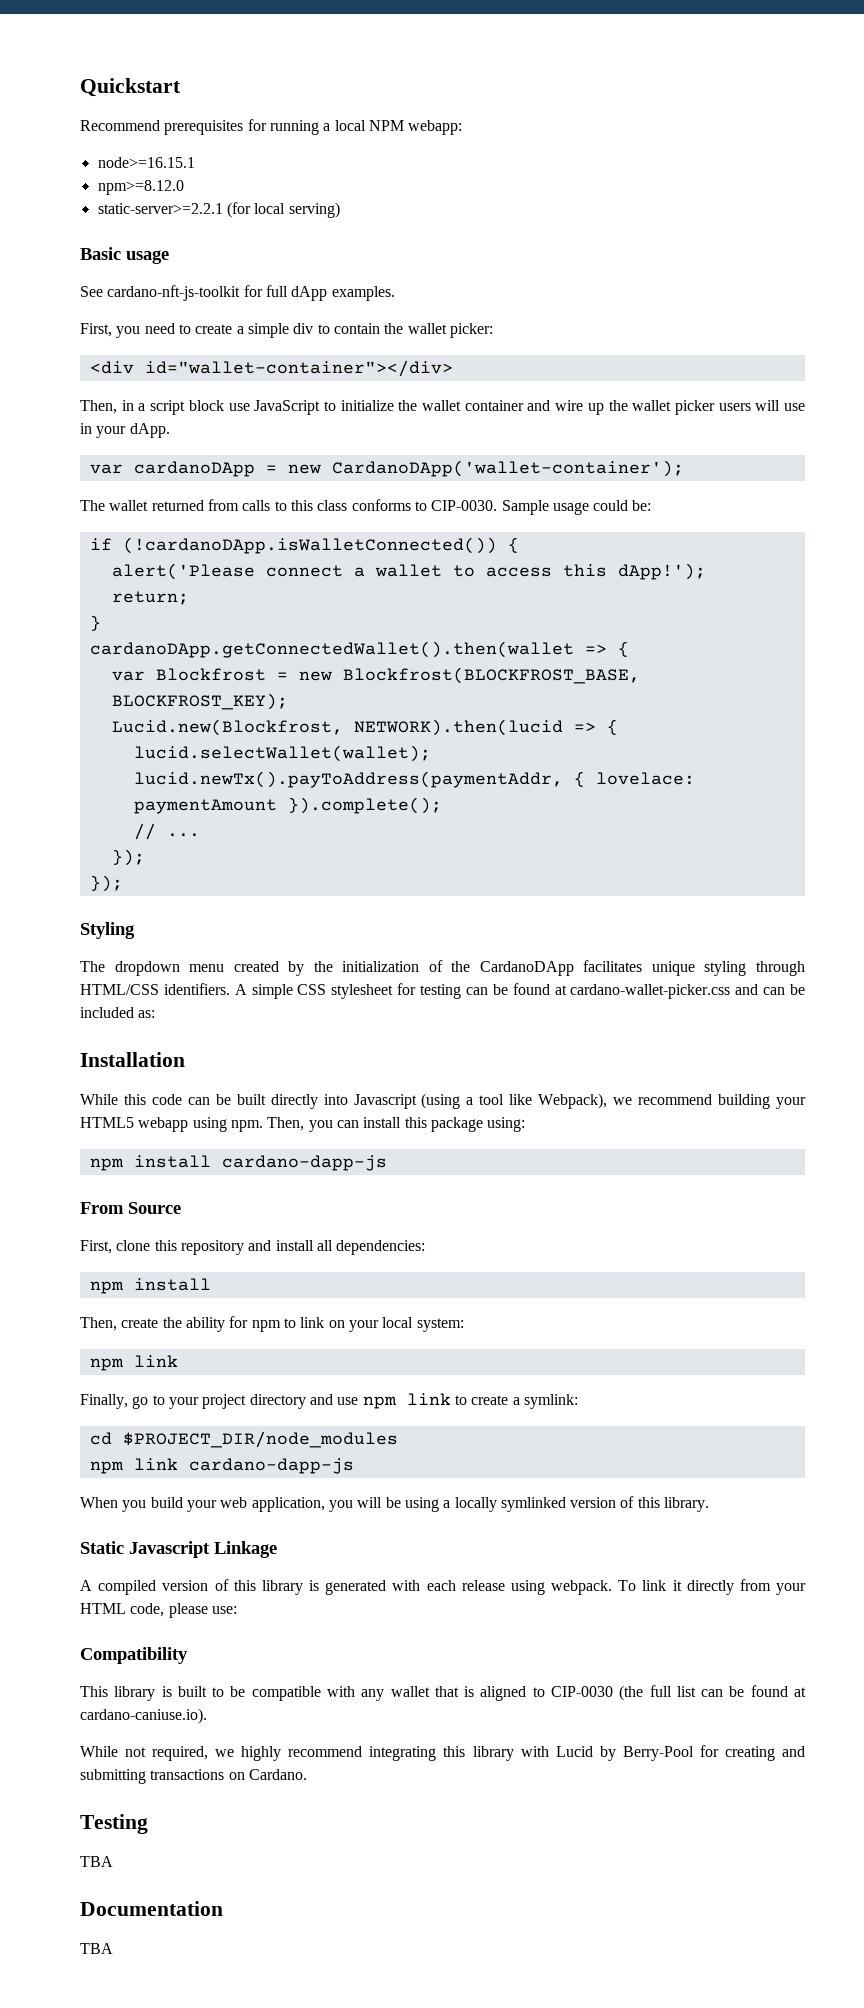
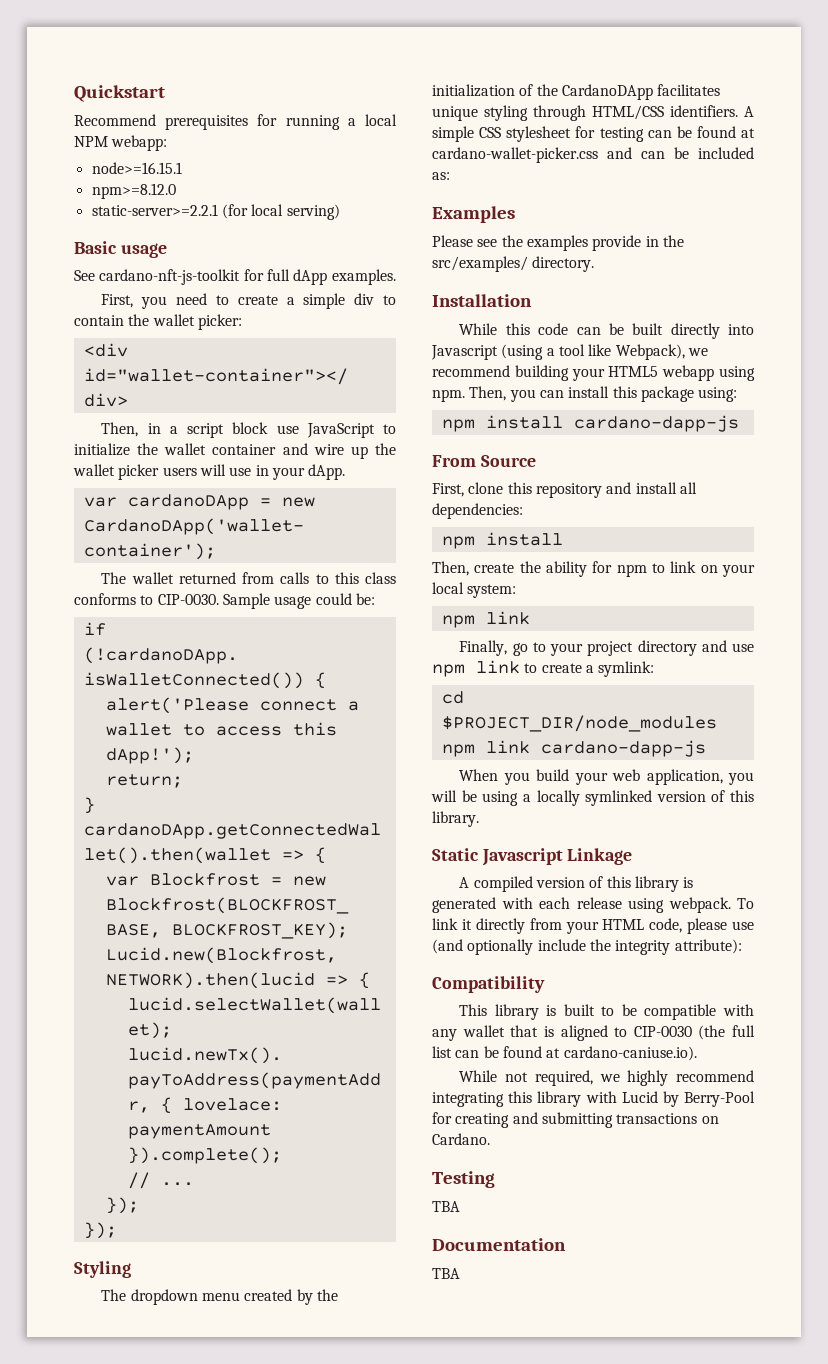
(156, 1014) none -> [432,206,515,223] [432,235,684,251] [432,256,595,272] // Examples // Please see the examples provide in the src/examples/ directory.
[211,1606,237,1614] use: -> [732,921,754,930] [432,939,742,955] use (and optionally include the integrity attribute):

